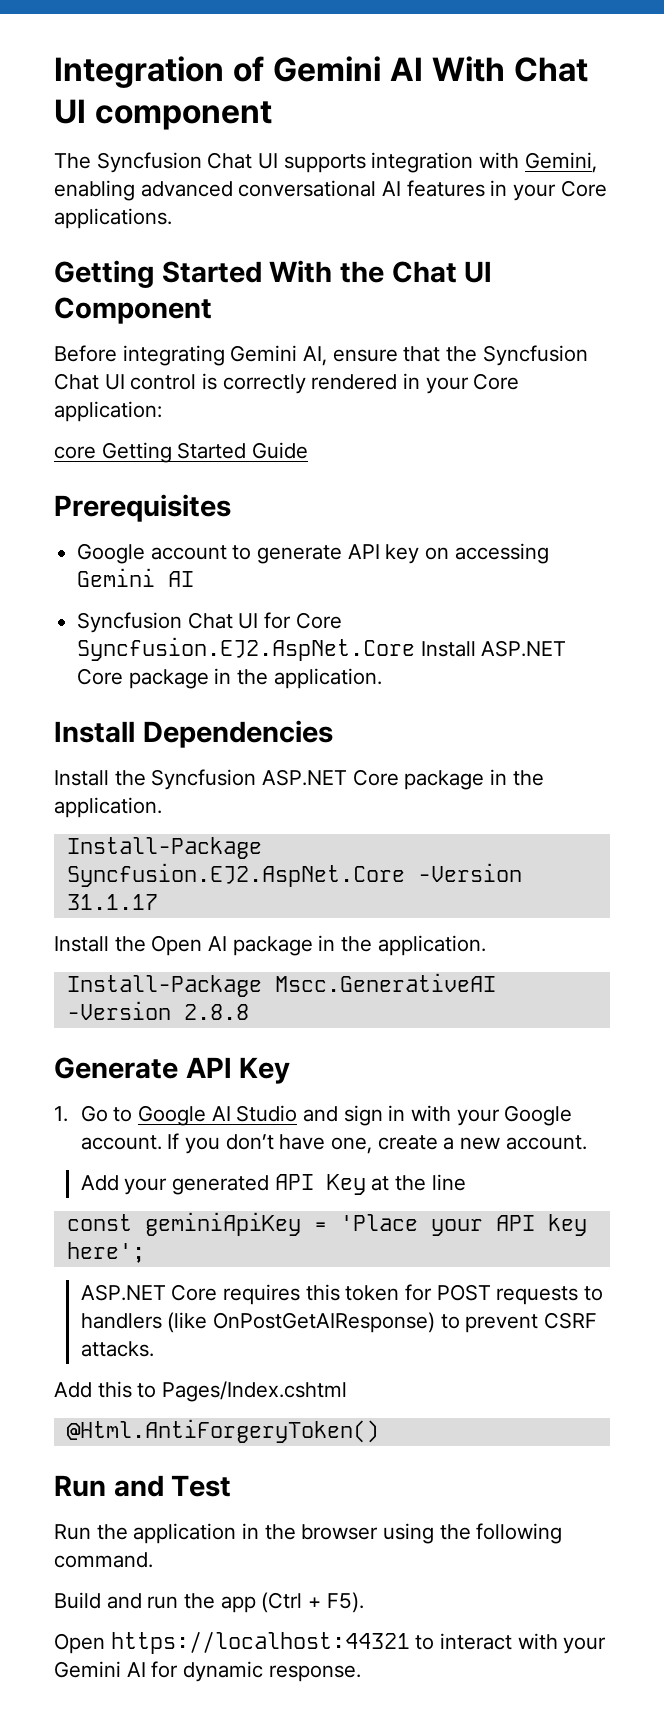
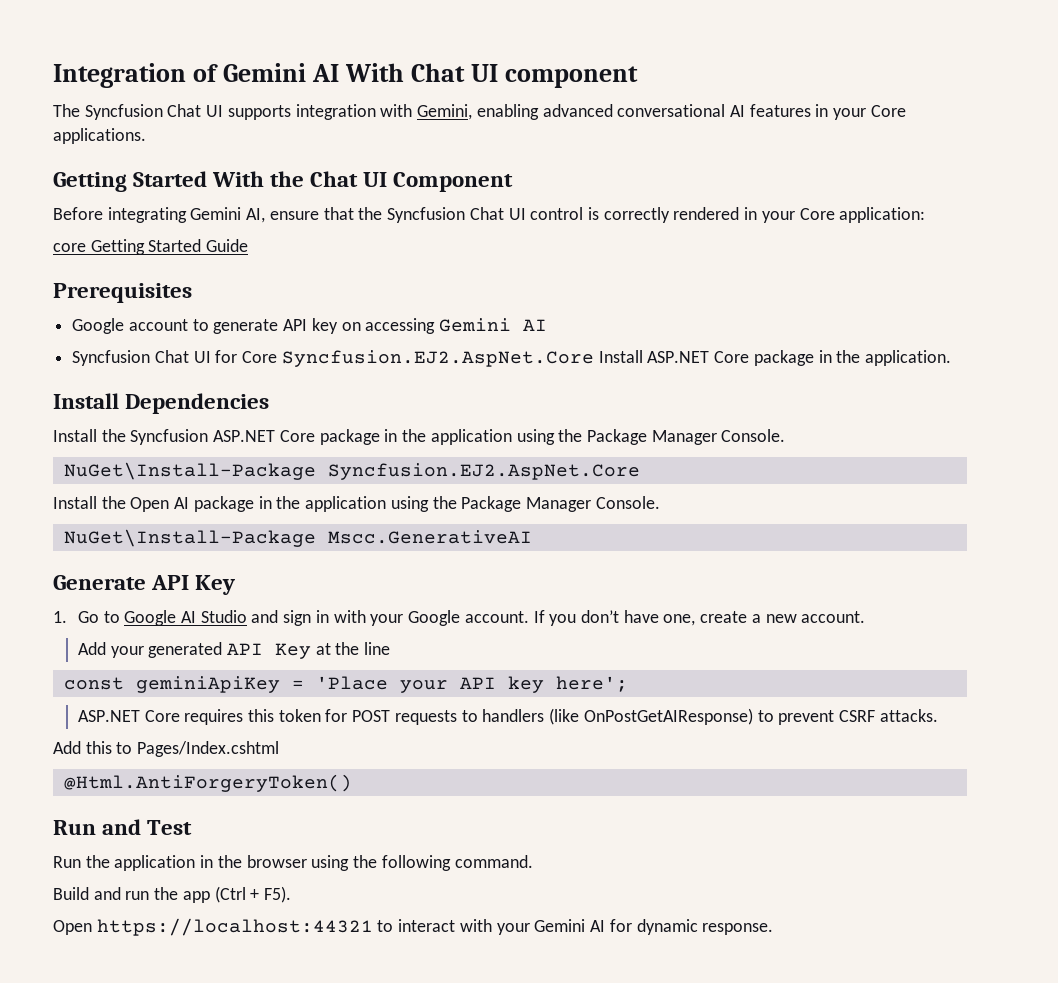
[54,797,162,818] [66,837,262,859] [66,863,522,887] [66,894,158,910] application. // Install-Package Syncfusion.EJ2.AspNet.Core -Version 31.1.17 -> [430,429,786,445] [63,462,640,480] application using the Package Manager Console. // NuGet\Install-Package Syncfusion.EJ2.AspNet.Core
[377,935,486,956] [66,975,262,997] application. // Install-Package -> [305,496,660,512] [63,529,316,547] application using the Package Manager Console. // NuGet\Install-Package
[66,1001,249,1020] -Version 2.8.8 -> (532, 537) none

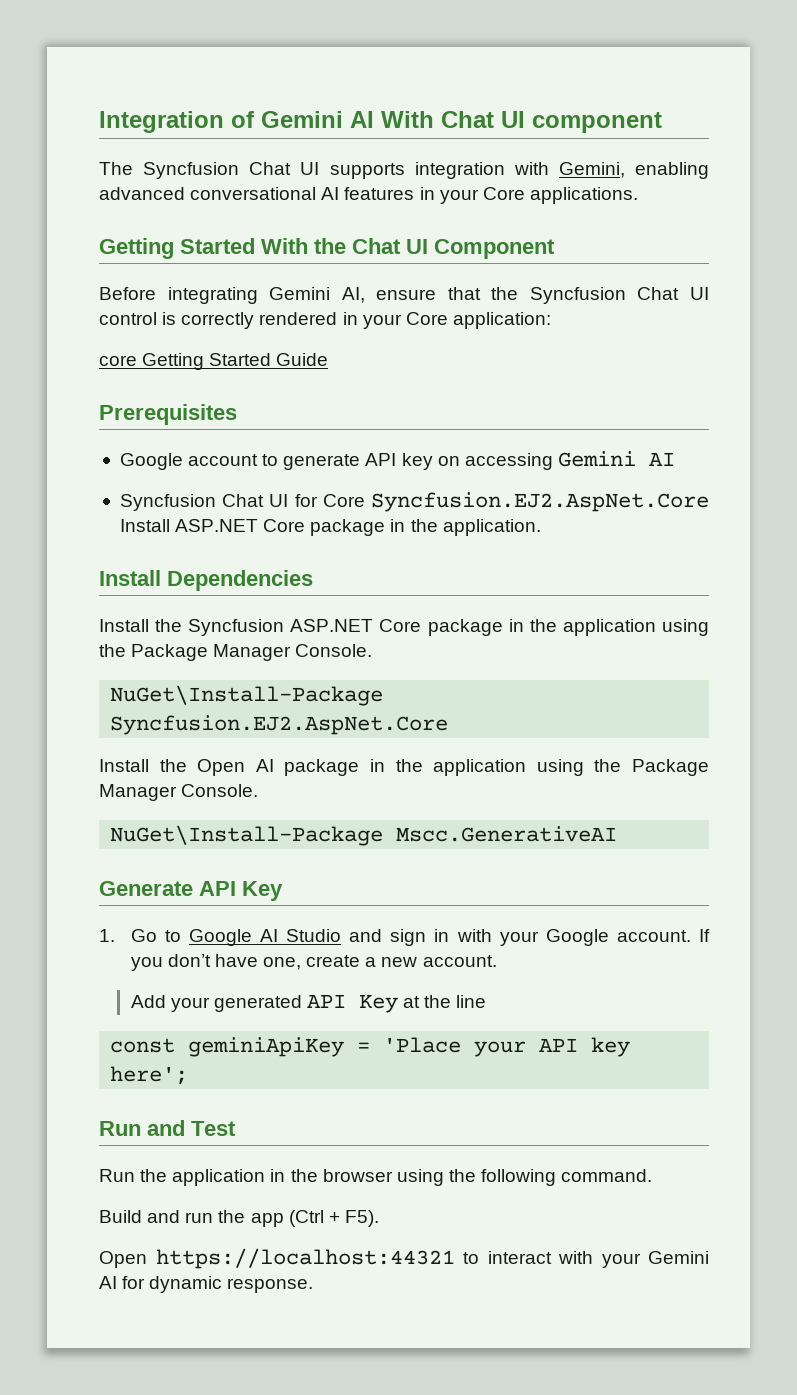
[77,708,938,725] [53,741,280,757] [63,774,352,792] // ASP.NET Core requires this token for POST requests to handlers (like OnPostGetAIResponse) to prevent CSRF attacks. // Add this to Pages/Index.cshtml // @Html.AntiForgeryToken() -> (189, 1075) none

